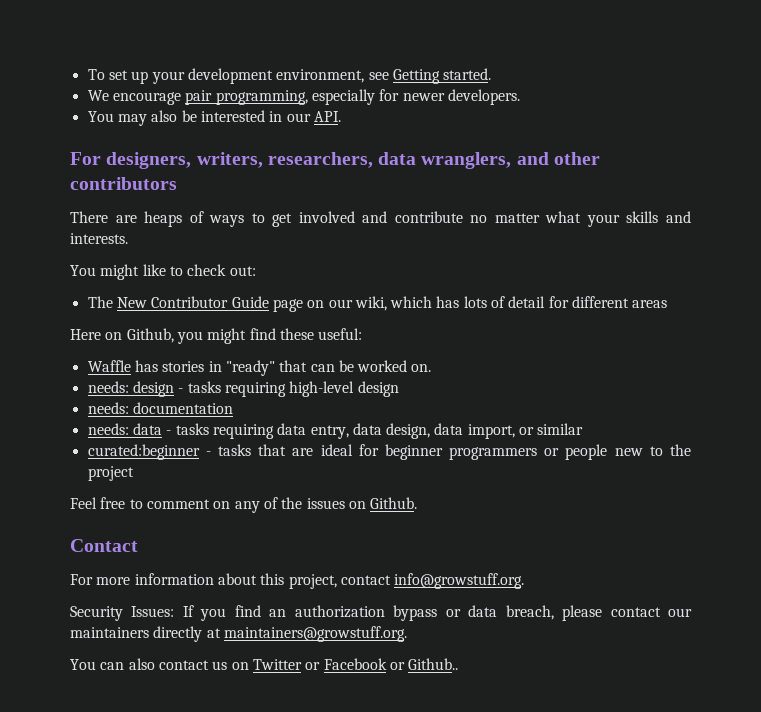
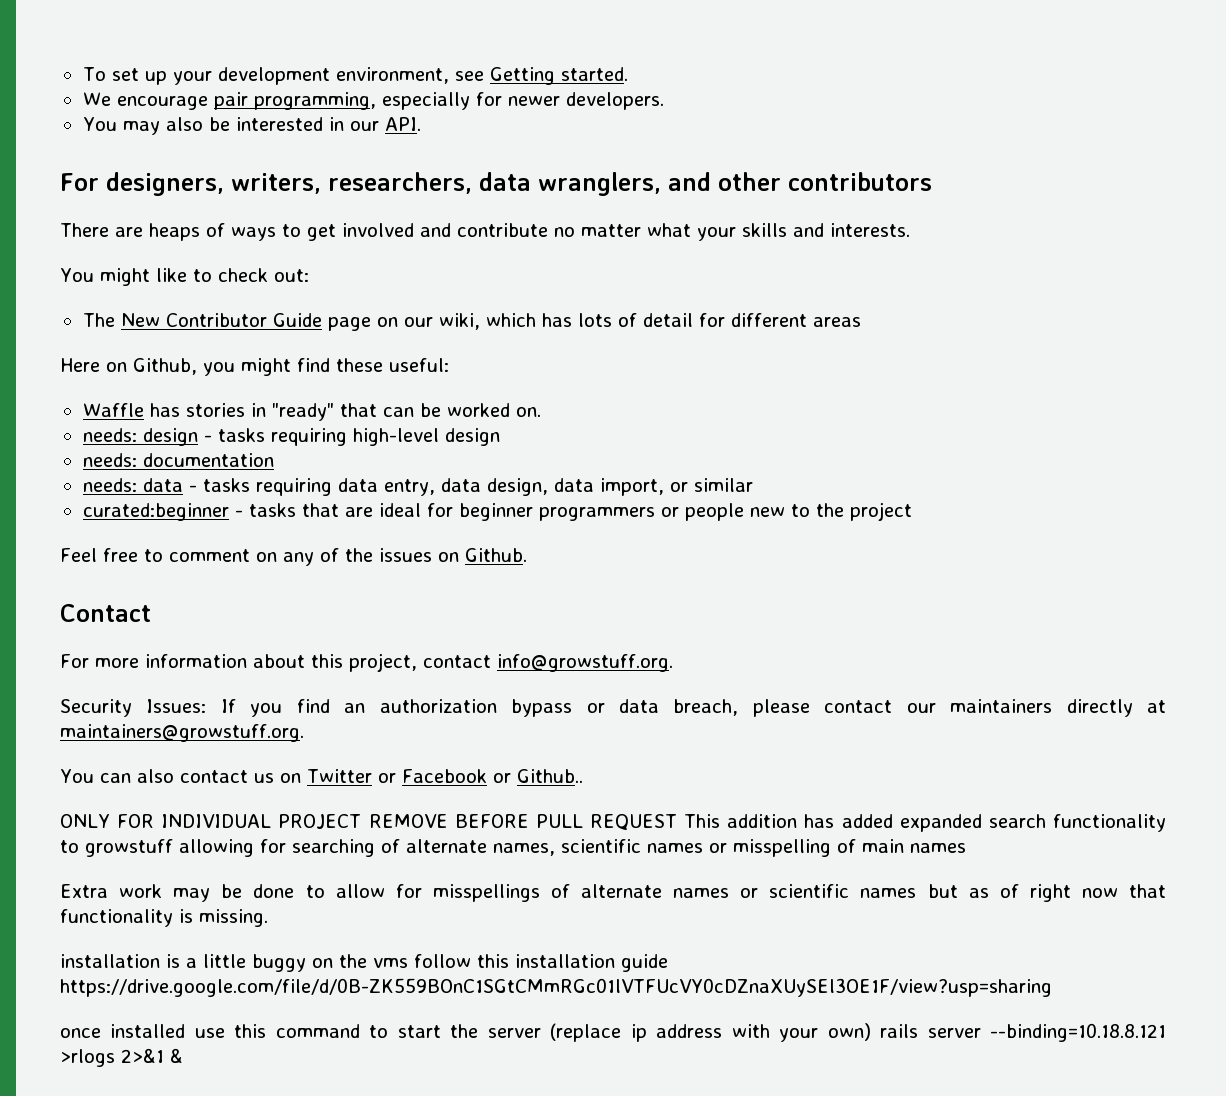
(459, 664) none -> [60,814,1166,832] [60,839,966,857] [60,884,1167,902] [60,909,268,927] [60,954,668,972] [60,978,1052,997] [60,1023,1167,1042] [60,1048,183,1067] // ONLY FOR INDIVIDUAL PROJECT REMOVE BEFORE PULL REQUEST This addition has added expanded search functionality to growstuff allowing for searching of alternate names, scientific names or misspelling of main names // Extra work may be done to allow for misspellings of alternate names or scientific names but as of right now that functionality is missing. // installation is a little buggy on the vms follow this installation guide https://drive.google.com/file/d/0B-ZK559BOnC1SGtCMmRGc01lVTFUcVY0cDZnaXUySEl3OE1F/view?usp=sharing // once installed use this command to start the server (replace ip address with your own) rails server --binding=10.18.8.121 >rlogs 2>&1 &

